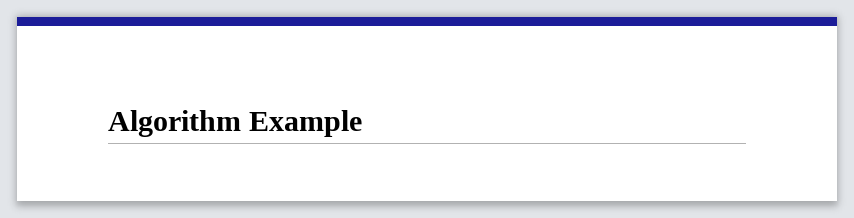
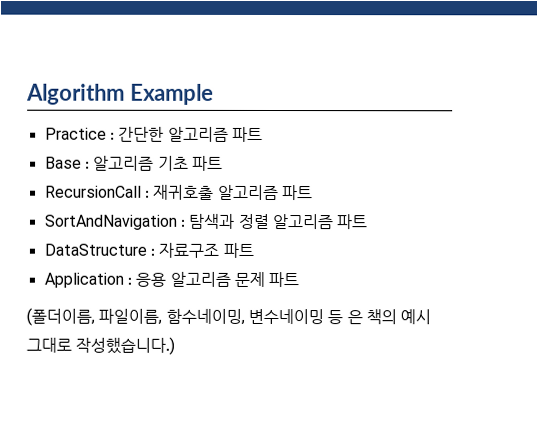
(363, 123) none -> [44,126,263,142] [44,155,223,171] [44,184,313,201] [43,213,368,230] [43,242,254,258] [43,271,300,288] [26,307,432,326] [26,336,176,355] // Practice : 간단한 알고리즘 파트 // Base : 알고리즘 기초 파트 // RecursionCall : 재귀호출 알고리즘 파트 // SortAndNavigation : 탐색과 정렬 알고리즘 파트 // DataStructure : 자료구조 파트 // Application : 응용 알고리즘 문제 파트 // (폴더이름, 파일이름, 함수네이밍, 변수네이밍 등 은 책의 예시 그대로 작성했습니다.)

